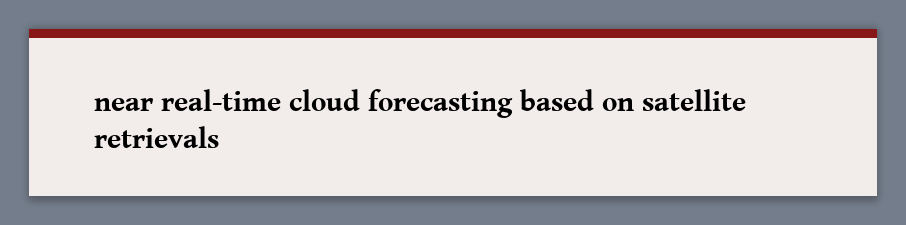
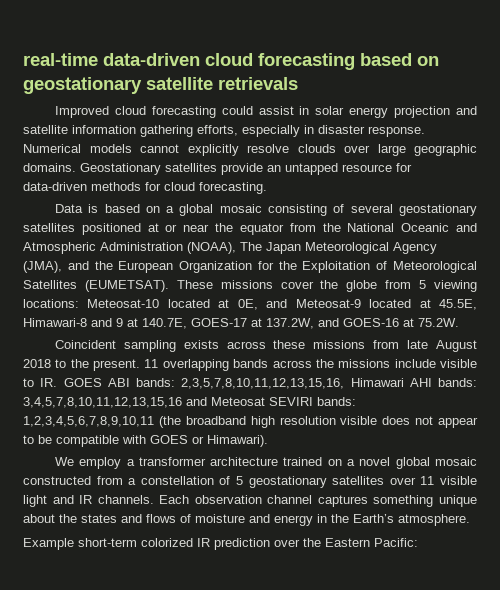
[94,89,281,111] near real-time -> [23,53,200,66] real-time data-driven
(634, 104) none -> [23,77,142,94] geostationary
(219, 137) none -> [54,106,477,118] [23,125,425,137] [23,144,477,156] [23,163,412,175] [23,182,267,194] [54,204,477,216] [23,223,477,235] [23,242,437,254] [23,261,477,273] [23,280,478,292] [23,299,478,310] [23,318,459,329] [54,340,477,352] [23,359,478,371] [23,378,477,389] [23,397,356,408] [23,416,478,428] [23,435,268,447] [54,457,478,469] [23,476,478,488] [23,495,477,507] [23,514,470,526] [23,538,418,550] // Improved cloud forecasting could assist in solar energy projection and satellite information gathering efforts, especially in disaster response. Numerical models cannot explicitly resolve clouds over large geographic domains. Geostationary satellites provide an untapped resource for data-driven methods for cloud forecasting. // Data is based on a global mosaic consisting of several geostationary satellites positioned at or near the equator from the National Oceanic and Atmospheric Administration (NOAA), The Japan Meteorological Agency (JMA), and the European Organization for the Exploitation of Meteorological Satellites (EUMETSAT). These missions cover the globe from 5 viewing locations: Meteosat-10 located at 0E, and Meteosat-9 located at 45.5E, Himawari-8 and 9 at 140.7E, GOES-17 at 137.2W, and GOES-16 at 75.2W. // Coincident sampling exists across these missions from late August 2018 to the present. 11 overlapping bands across the missions include visible to IR. GOES ABI bands: 2,3,5,7,8,10,11,12,13,15,16, Himawari AHI bands: 3,4,5,7,8,10,11,12,13,15,16 and Meteosat SEVIRI bands: 1,2,3,4,5,6,7,8,9,10,11 (the broadband high resolution visible does not appear to be compatible with GOES or Himawari). // We employ a transformer architecture trained on a novel global mosaic constructed from a constellation of 5 geostationary satellites over 11 visible light and IR channels. Each observation channel captures something unique about the states and flows of moisture and energy in the Earth’s atmosphere. // Example short-term colorized IR prediction over the Eastern Pacific:

